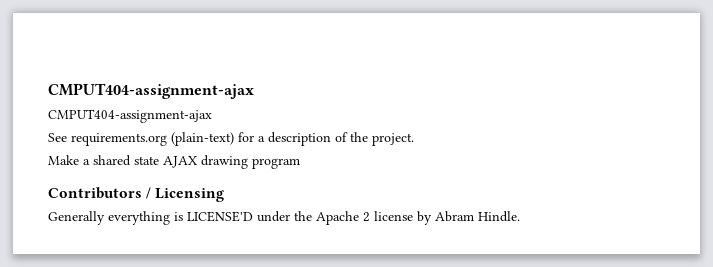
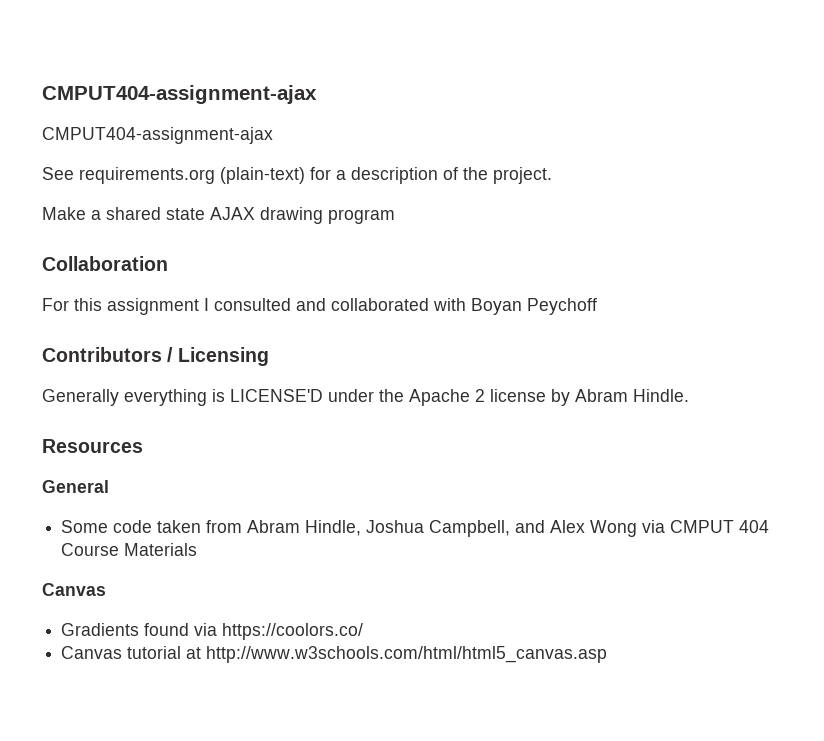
(300, 163) none -> [42,256,168,271] [42,298,597,315] // Collaboration // For this assignment I consulted and collaborated with Boyan Peychoff
(520, 216) none -> [42,439,143,453] [42,480,109,493] [61,520,770,537] [61,543,198,556] [42,583,106,596] [61,623,364,640] [61,646,608,663] // Resources // General // Some code taken from Abram Hindle, Joshua Campbell, and Alex Wong via CMPUT 404 Course Materials // Canvas // Gradients found via https://coolors.co/ // Canvas tutorial at http://www.w3schools.com/html/html5_canvas.asp

